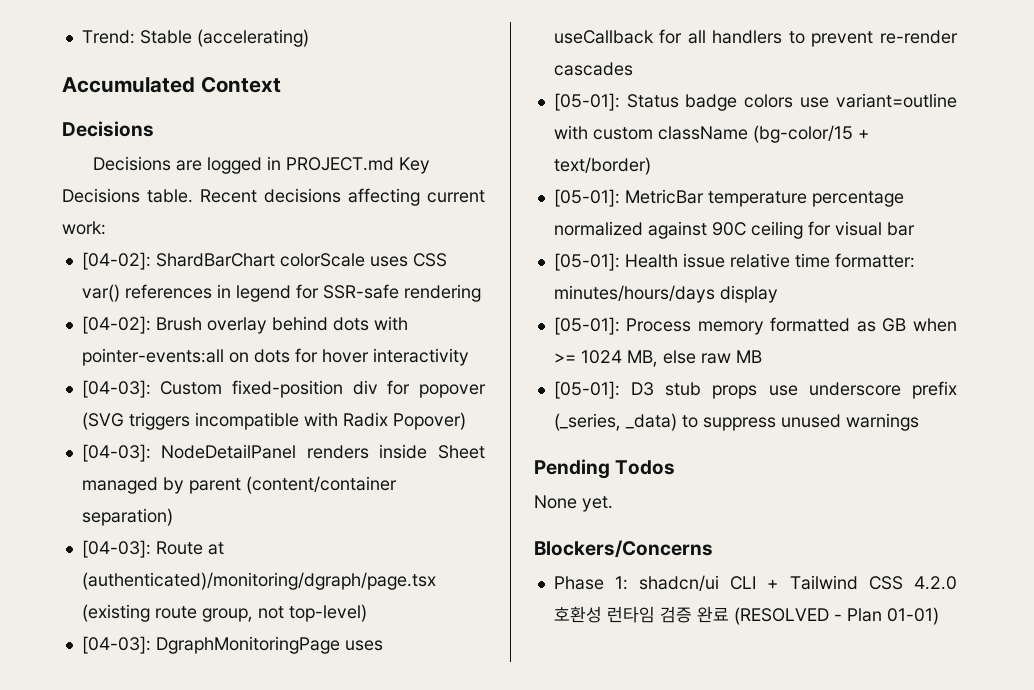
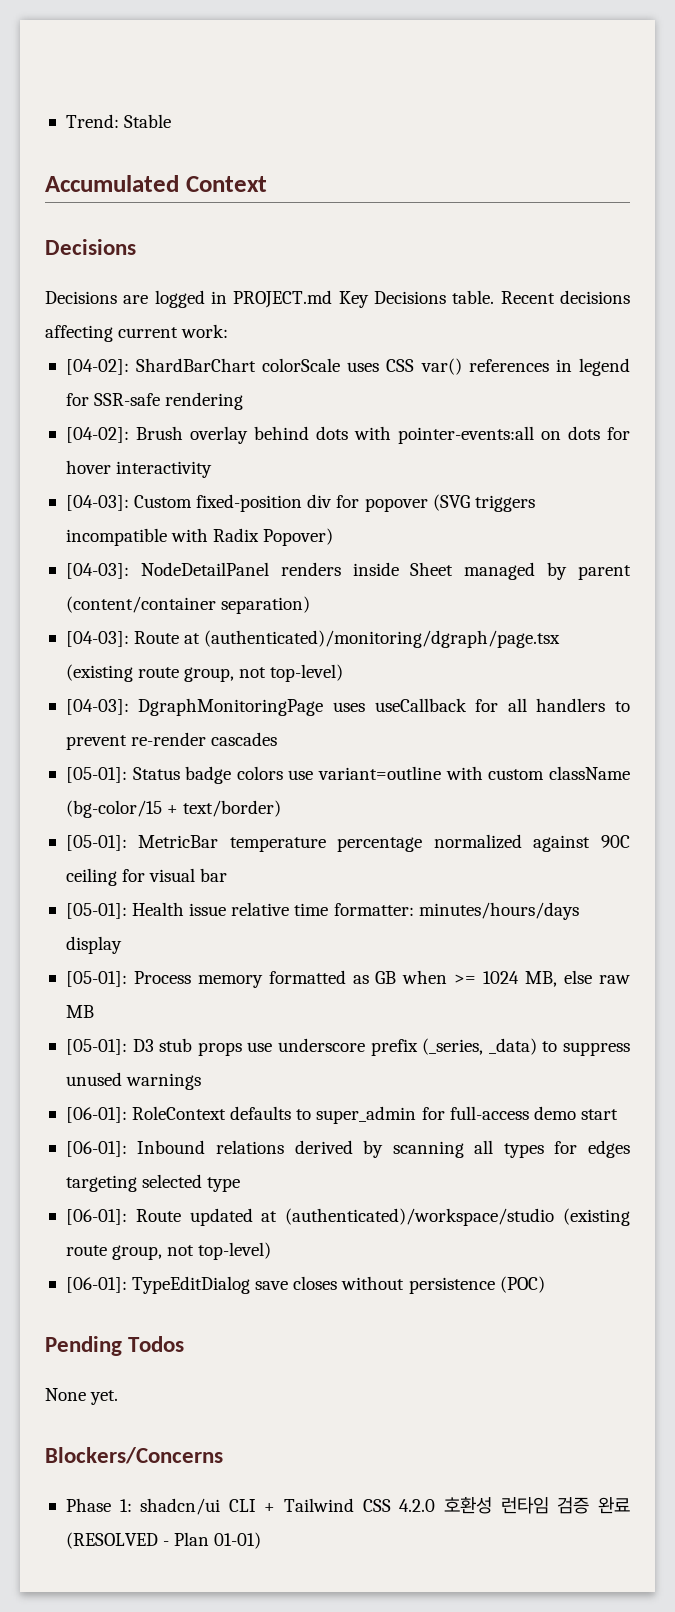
[196,29,309,47] (accelerating) -> (172, 121) none
(919, 422) none -> [65,1106,618,1124] [65,1140,631,1158] [65,1174,241,1192] [65,1208,631,1226] [65,1242,272,1260] [65,1276,545,1294] // [06-01]: RoleContext defaults to super_admin for full-access demo start // [06-01]: Inbound relations derived by scanning all types for edges targeting selected type // [06-01]: Route updated at (authenticated)/workspace/studio (existing route group, not top-level) // [06-01]: TypeEditDialog save closes without persistence (POC)

